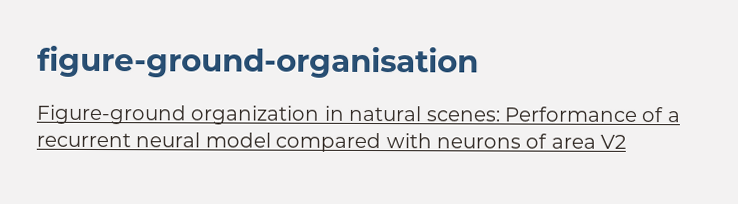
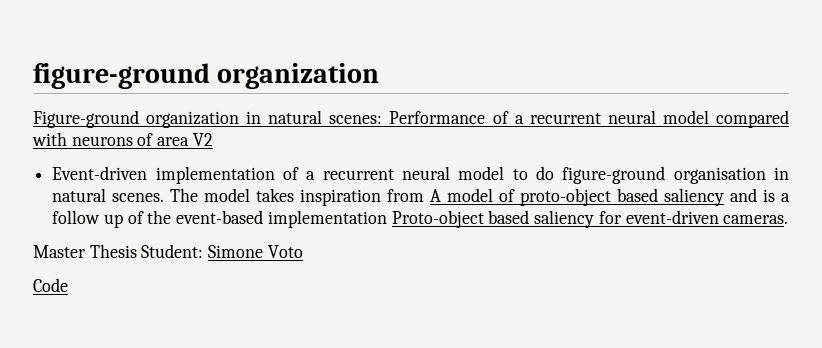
[37,45,479,79] figure-ground-organisation -> [33,63,380,89] figure-ground organization
(627, 141) none -> [52,166,789,184] [52,188,791,206] [52,210,789,228] [33,244,303,258] [33,278,68,292] // Event-driven implementation of a recurrent neural model to do figure-ground organisation in natural scenes. The model takes inspiration from A model of proto-object based saliency and is a follow up of the event-based implementation Proto-object based saliency for event-driven cameras. // Master Thesis Student: Simone Voto // Code

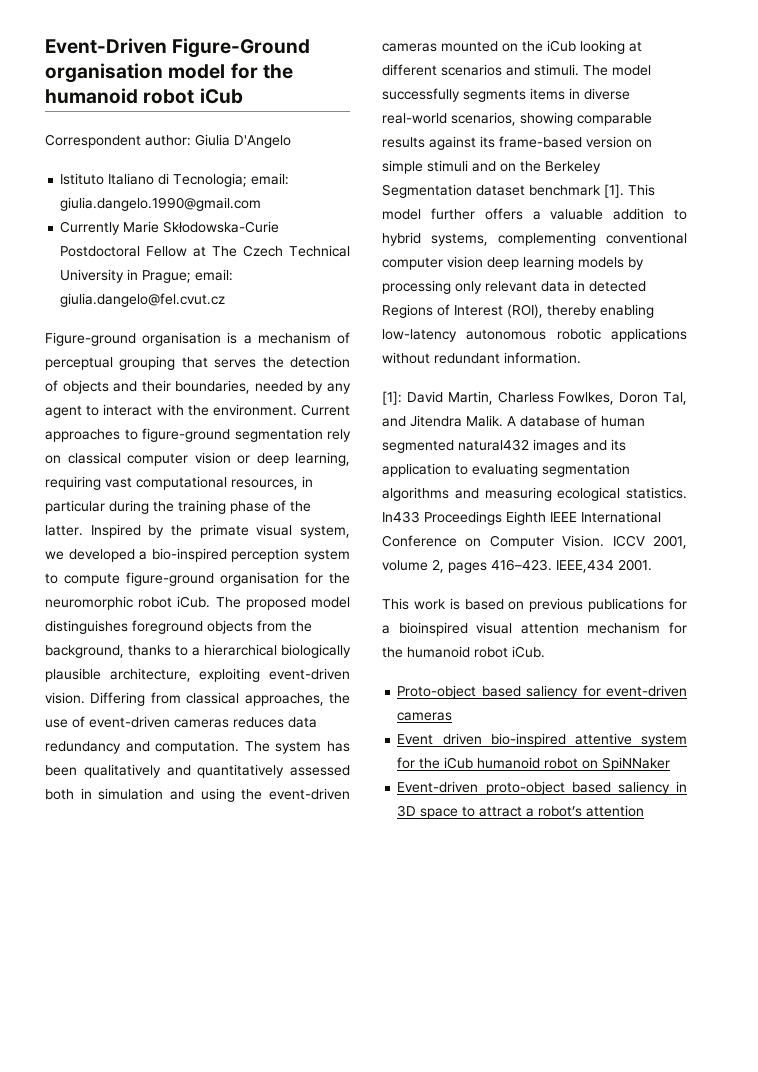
[33,63,380,89] [33,110,789,128] [32,132,213,146] [52,166,789,184] [52,188,791,206] [52,210,387,228] figure-ground organization // Figure-ground organization in natural scenes: Performance of a recurrent neural model compared with neurons of area V2 // Event-driven implementation of a recurrent neural model to do figure-ground organisation in natural scenes. The model takes inspiration from A model of proto-object based saliency and is a follow up of the event-based implementation -> [45,38,311,58] [45,63,293,83] [45,88,243,104] [45,134,291,148] [60,173,290,187] [60,197,262,211] [60,221,280,235] [60,245,351,257] [60,269,234,283] [60,293,226,307] [45,332,350,346] [45,356,350,370] [45,380,351,394] [45,404,350,418] [45,428,351,442] [45,452,350,466] [45,476,313,490] [45,500,311,514] [45,524,350,538] [45,548,350,562] [45,572,350,586] [45,596,350,610] [45,620,312,634] [45,644,351,658] [45,668,350,682] [45,692,350,706] [45,716,317,728] [45,740,350,754] [45,764,350,778] [45,788,350,802] [382,40,642,54] [382,64,651,76] [382,88,630,102] [382,112,652,126] [382,136,652,150] [382,160,601,174] [382,184,655,198] [382,208,687,220] [382,232,687,246] [382,256,644,270] [382,280,646,294] [382,304,654,318] [382,328,687,342] [382,352,581,364] [382,391,687,405] [382,415,645,427] [382,439,626,453] [382,463,630,477] [382,487,687,501] [382,511,661,525] [382,535,687,549] [382,559,652,573] [382,598,687,612] [382,622,687,636] [382,646,545,658] Event-Driven Figure-Ground organisation model for the humanoid robot iCub // Correspondent author: Giulia D'Angelo // Istituto Italiano di Tecnologia; email: giulia.dangelo.1990@gmail.com // Currently Marie Skłodowska-Curie Postdoctoral Fellow at The Czech Technical University in Prague; email: giulia.dangelo@fel.cvut.cz // Figure-ground organisation is a mechanism of perceptual grouping that serves the detection of objects and their boundaries, needed by any agent to interact with the environment. Current approaches to figure-ground segmentation rely on classical computer vision or deep learning, requiring vast computational resources, in particular during the training phase of the latter. Inspired by the primate visual system, we developed a bio-inspired perception system to compute figure-ground organisation for the neuromorphic robot iCub. The proposed model distinguishes foreground objects from the background, thanks to a hierarchical biologically plausible architecture, exploiting event-driven vision. Differing from classical approaches, the use of event-driven cameras reduces data redundancy and computation. The system has been qualitatively and quantitatively assessed both in simulation and using the event-driven cameras mounted on the iCub looking at different scenarios and stimuli. The model successfully segments items in diverse real-world scenarios, showing comparable results against its frame-based version on simple stimuli and on the Berkeley Segmentation dataset benchmark [1]. This model further offers a valuable addition to hybrid systems, complementing conventional computer vision deep learning models by processing only relevant data in detected Regions of Interest (ROI), thereby enabling low-latency autonomous robotic applications without redundant information. // [1]: David Martin, Charless Fowlkes, Doron Tal, and Jitendra Malik. A database of human segmented natural432 images and its application to evaluating segmentation algorithms and measuring ecological statistics. In433 Proceedings Eighth IEEE International Conference on Computer Vision. ICCV 2001, volume 2, pages 416–423. IEEE,434 2001. // This work is based on previous publications for a bioinspired visual attention mechanism for the humanoid robot iCub. //
[723,215,789,224] [33,244,303,258] [33,278,68,292] cameras. // Master Thesis Student: Simone Voto // Code -> [397,712,453,721] [397,733,687,747] [397,757,671,771] [397,781,687,795] [397,805,645,819] cameras // Event driven bio-inspired attentive system for the iCub humanoid robot on SpiNNaker // Event-driven proto-object based saliency in 3D space to attract a robot’s attention

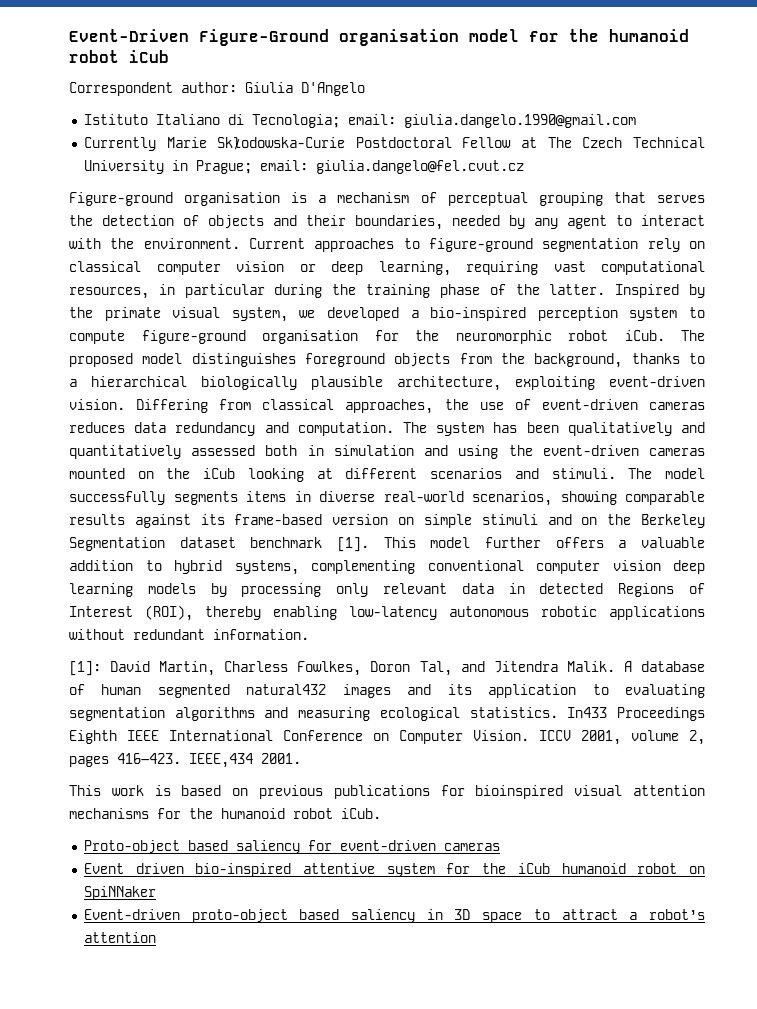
[382,625,390,634] a -> (465, 790) none
[587,622,661,634] mechanism -> [69,808,149,819] mechanisms

